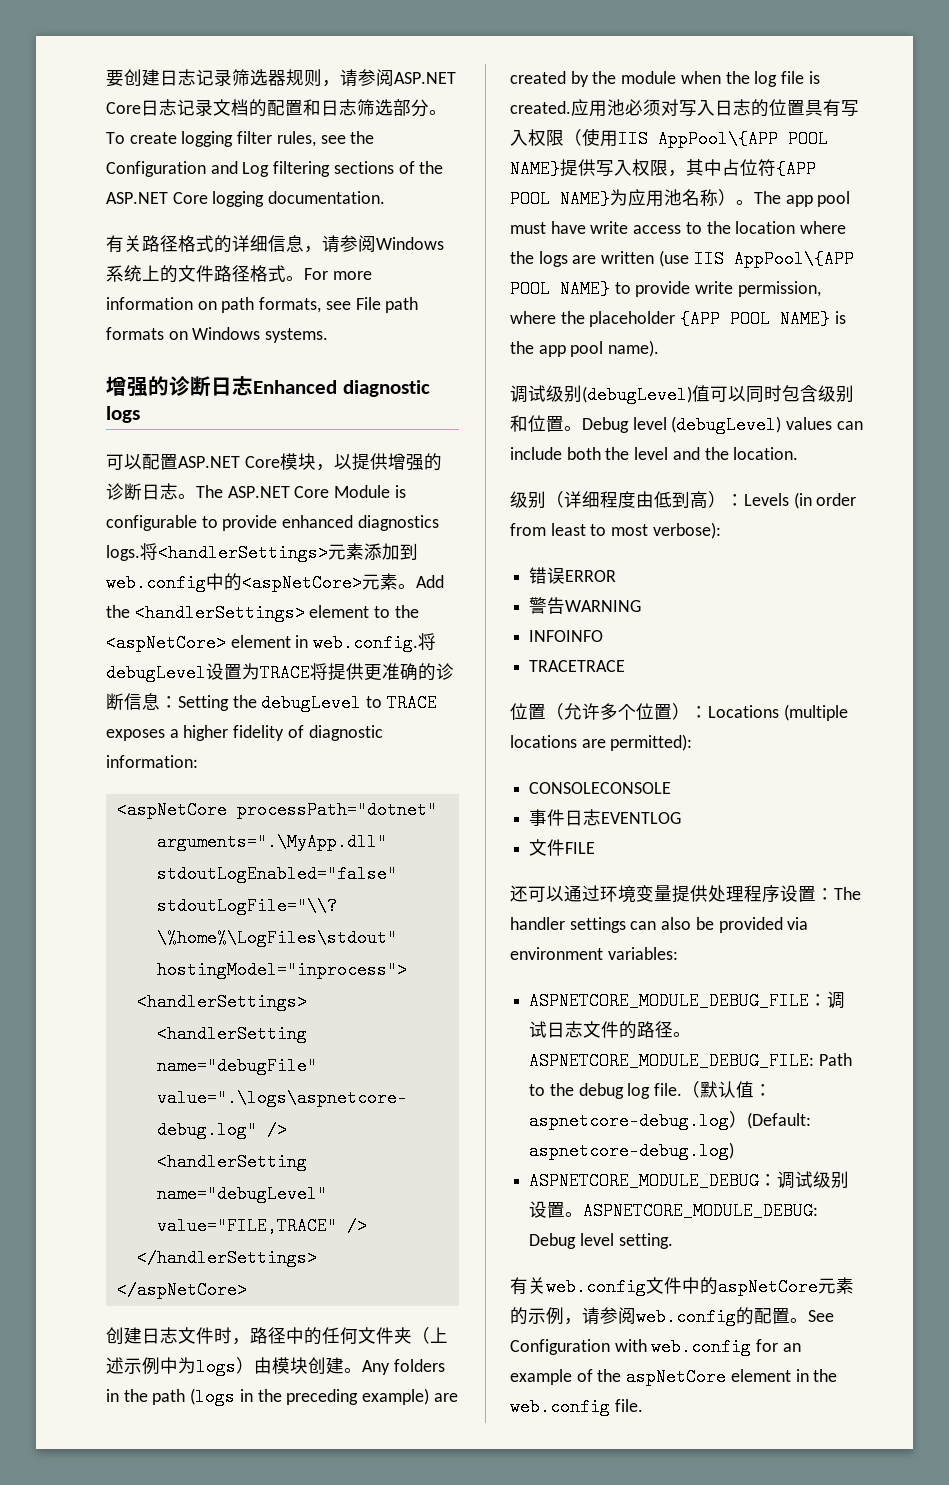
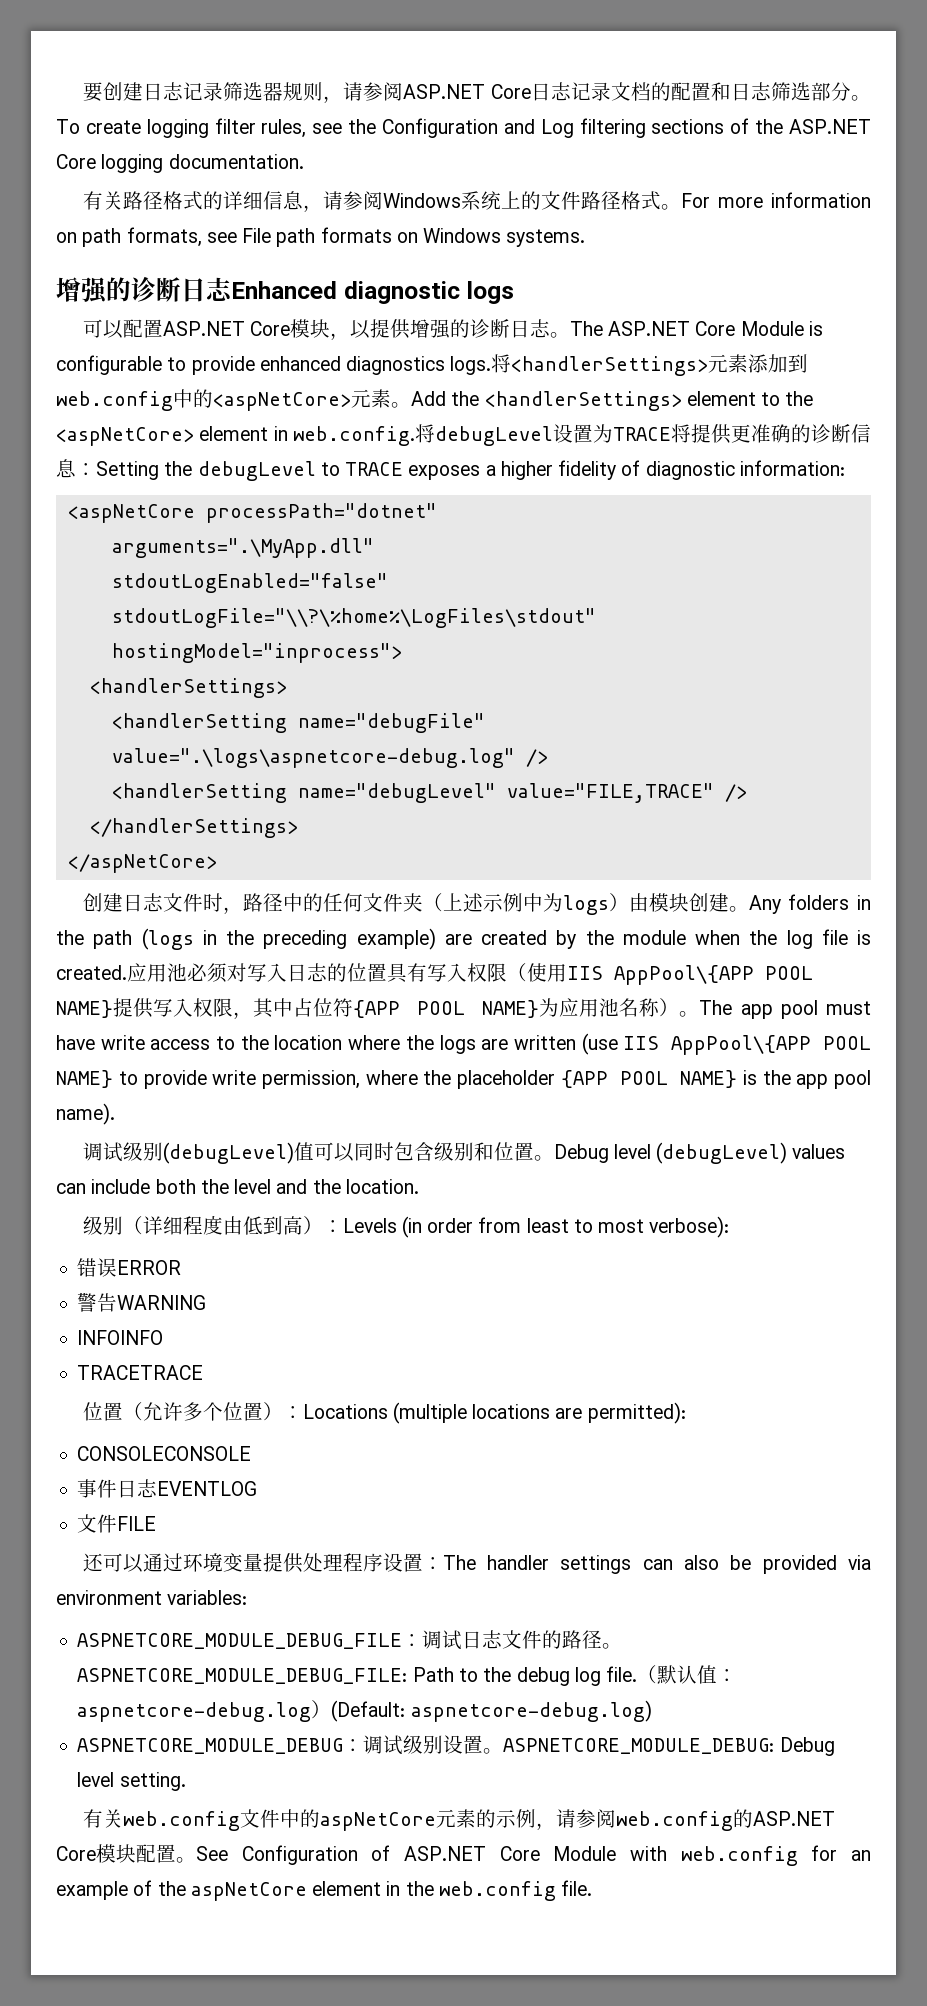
(754, 1316) none -> [752,1811,835,1826] [56,1844,136,1863] ASP.NET Core模块
(610, 1347) none -> [371,1845,617,1861] of ASP.NET Core Module

